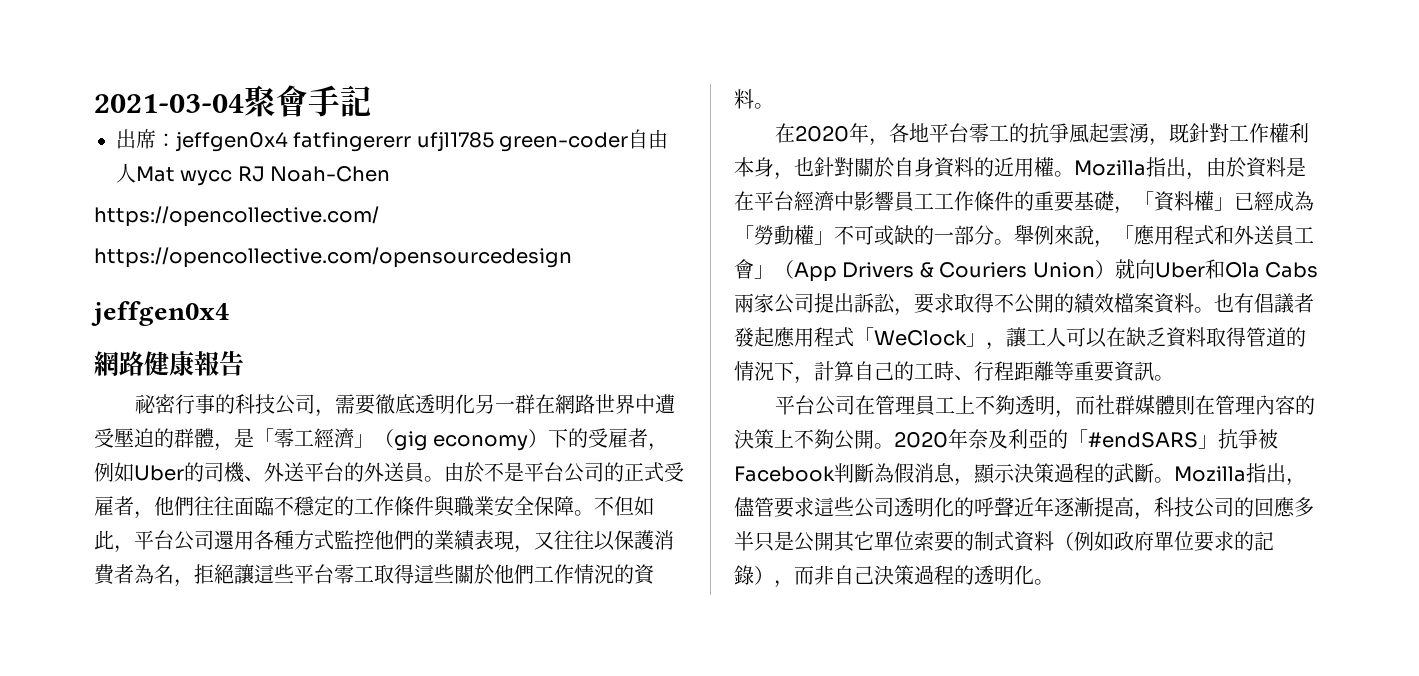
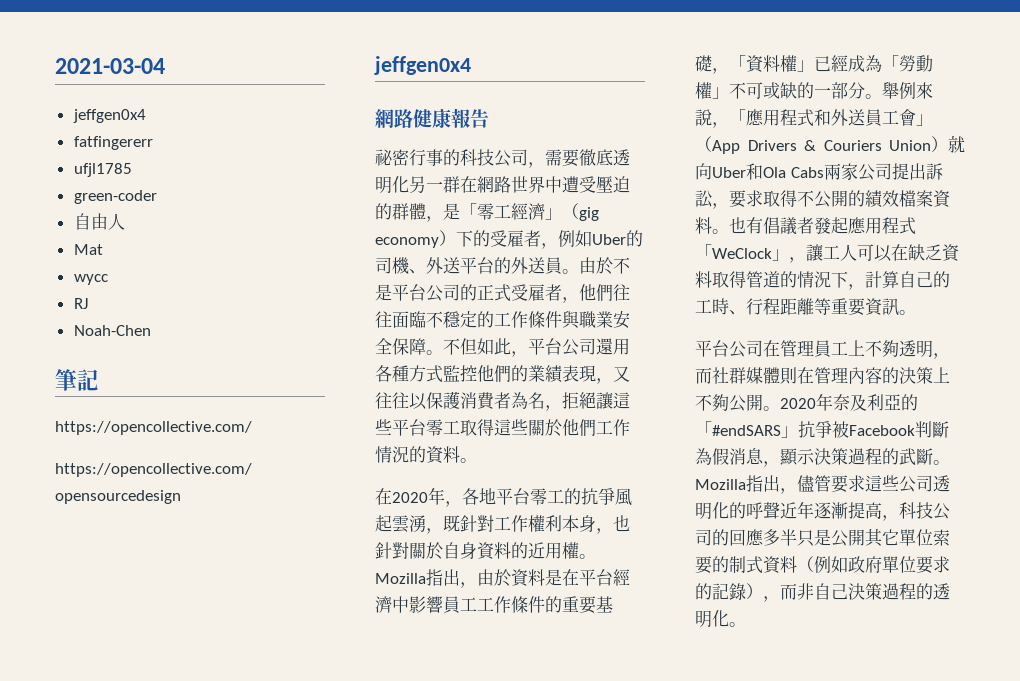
[244,85,372,117] [116,129,288,152] 聚會手記 // 出席：jeffgen0x4 -> [72,109,146,123] // jeffgen0x4 //
(412, 142) none -> (153, 143) //
(494, 142) none -> (132, 170) //
(629, 142) none -> (157, 197) //
(136, 173) none -> (125, 221) //
(175, 174) none -> (103, 249) //
(233, 177) none -> (108, 279) //
(265, 174) none -> (88, 303) //
(391, 174) none -> [55,369,99,391] // 筆記

